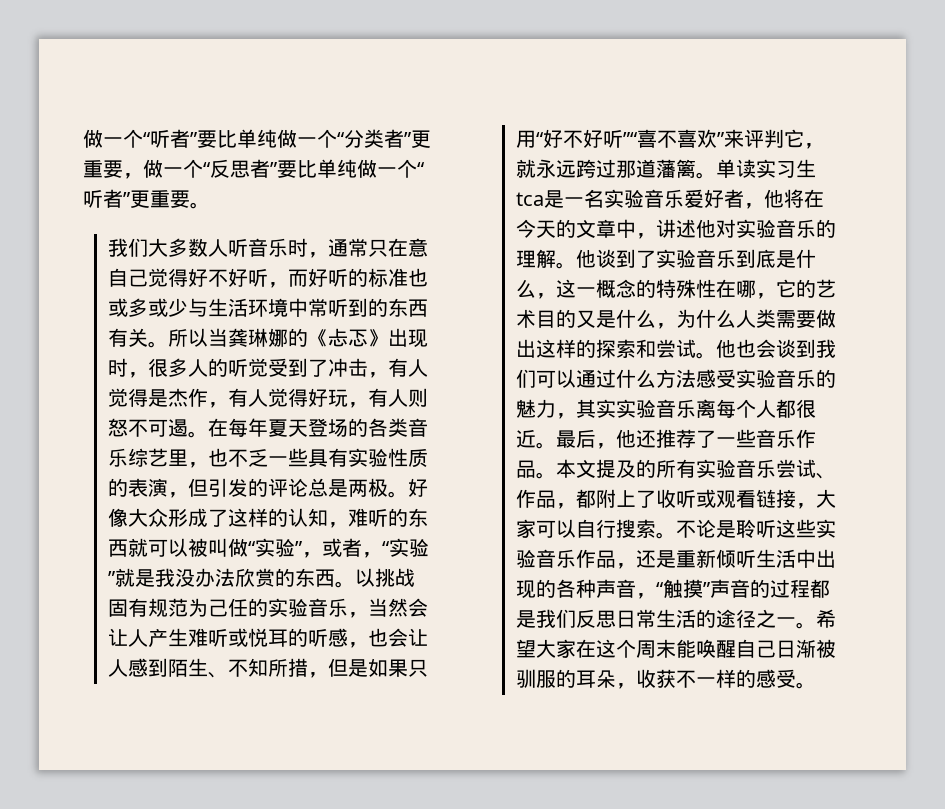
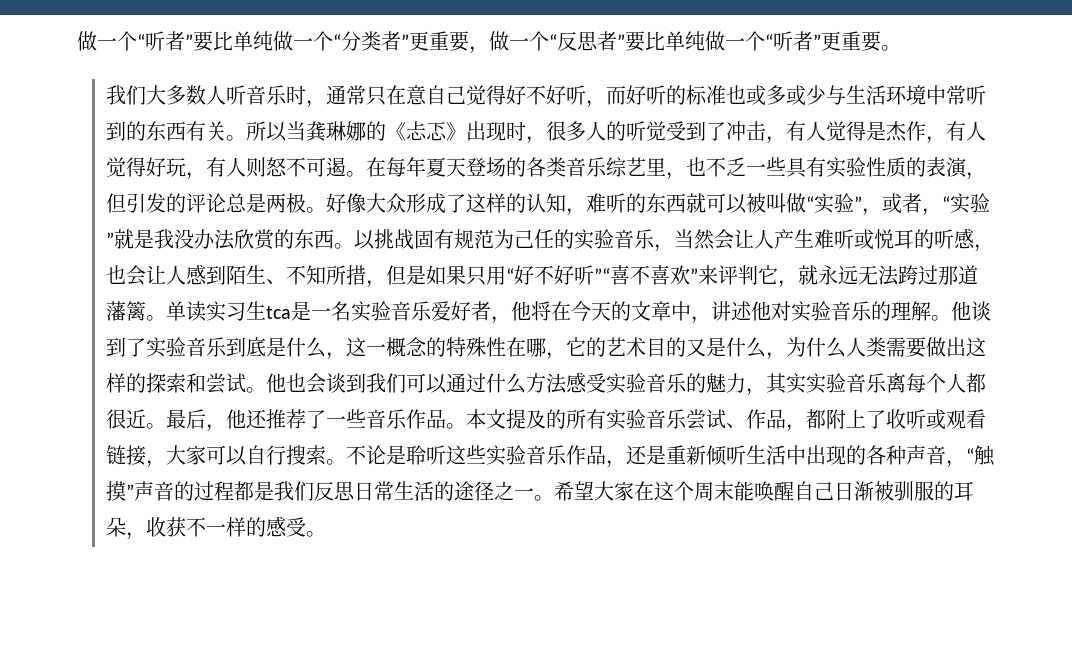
(577, 169) none -> [858,265,900,286] 无法

